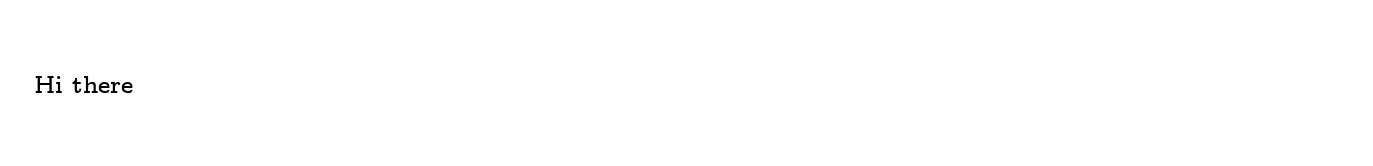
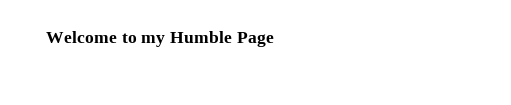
[34,76,133,93] Hi there -> [46,31,274,47] Welcome to my Humble Page

